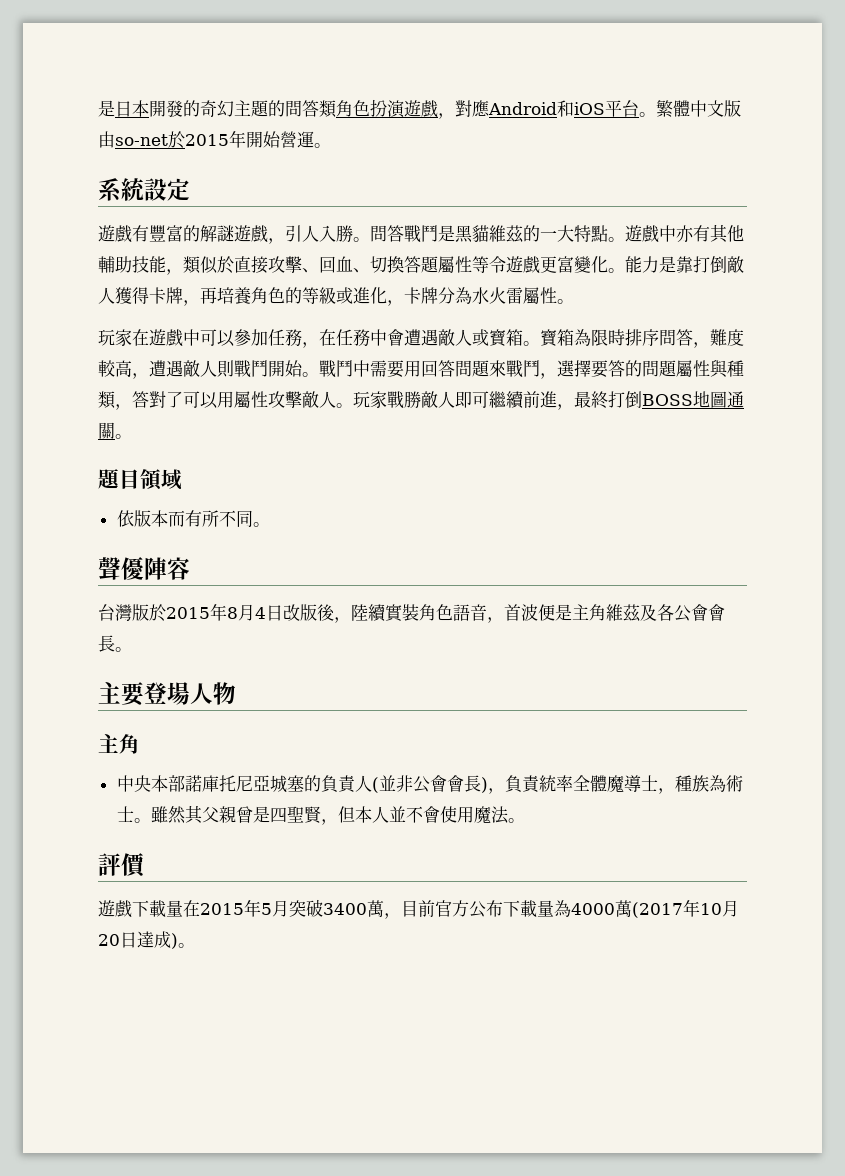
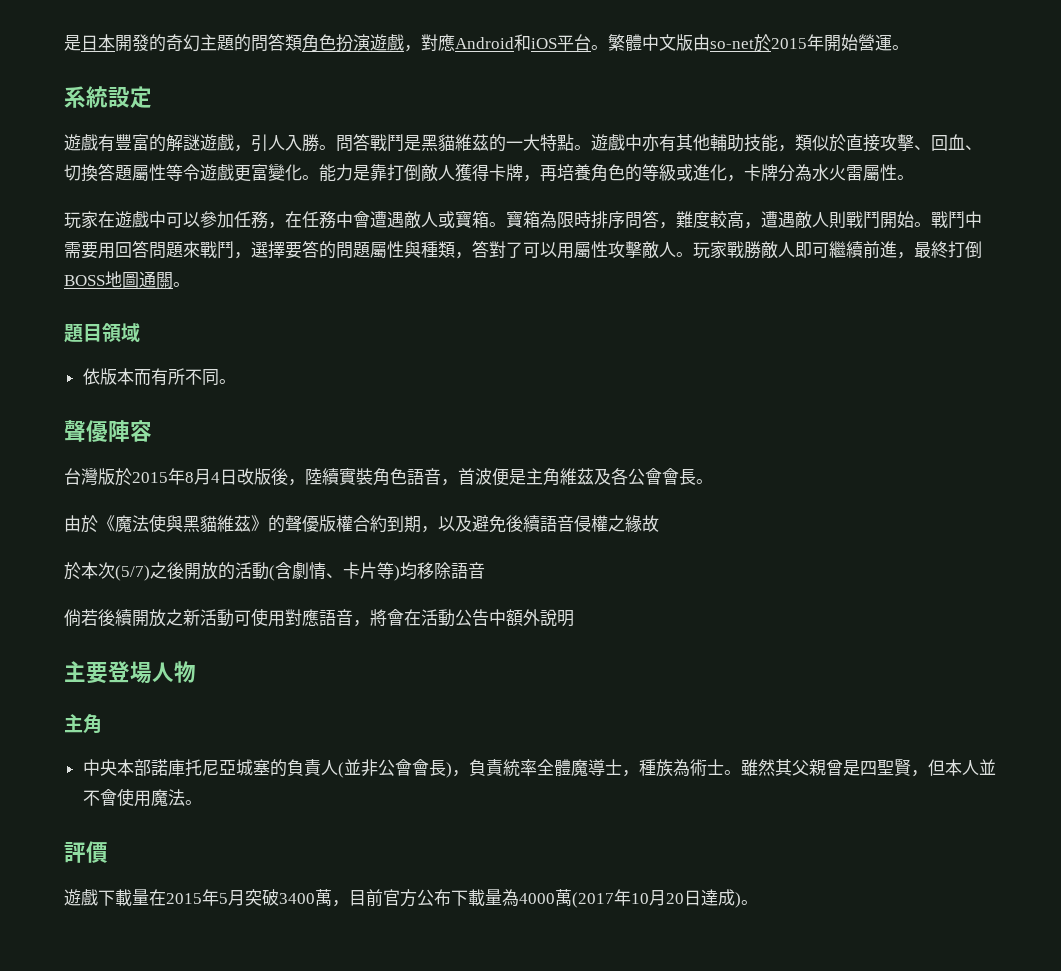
(132, 649) none -> [64,514,659,533] [64,562,485,581] [64,608,574,627] // 由於《魔法使與黑貓維茲》的聲優版權合約到期，以及避免後續語音侵權之緣故 // 於本次(5/7)之後開放的活動(含劇情、卡片等)均移除語音 // 倘若後續開放之新活動可使用對應語音，將會在活動公告中額外說明

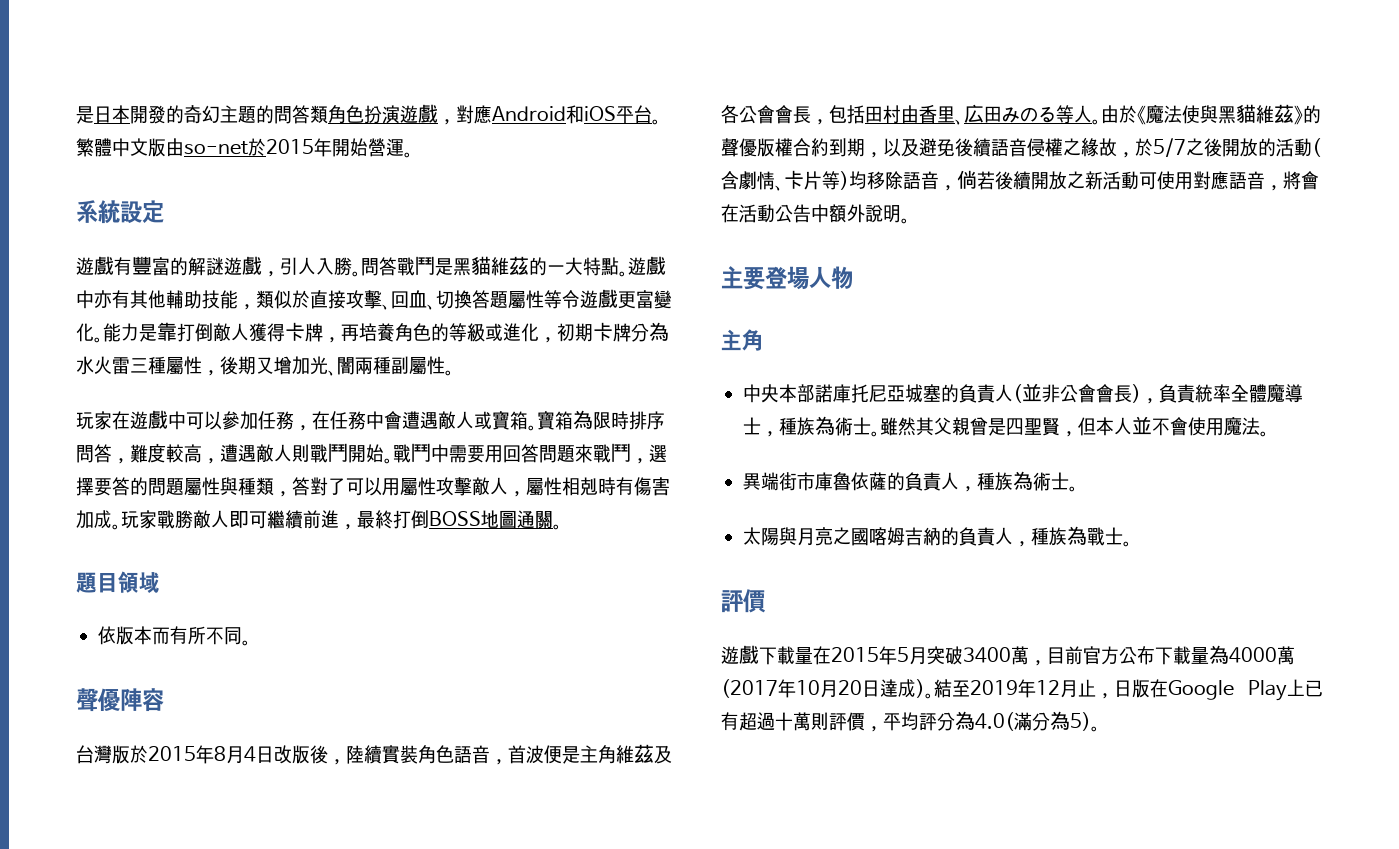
(744, 178) none -> [557,323,593,342] 初期
(863, 173) none -> [130,356,409,376] 三種屬性，後期又增加光、闇兩種副
(676, 249) none -> [508,477,670,497] [76,510,112,529] ，屬性相剋時有傷害加成
[696,479,713,484] 。 // -> [811,104,1101,125] ，包括田村由香里、広田みのる等人。
[64,562,150,581] // 於本次(5/7) -> [1117,138,1186,158] ，於5/7
(485, 570) // -> [939,185,957,191] ，
(574, 618) none -> [901,218,910,224] 。
(202, 802) none -> [743,471,1078,492] [743,526,1132,547] // 異端街市庫魯依薩的負責人，種族為術士。 // 太陽與月亮之國喀姆吉納的負責人，種族為戰士。
(758, 902) none -> [934,679,1323,701] [721,711,1100,732] 結至2019年12月止，日版在Google Play上已有超過十萬則評價，平均評分為4.0(滿分為5)。

